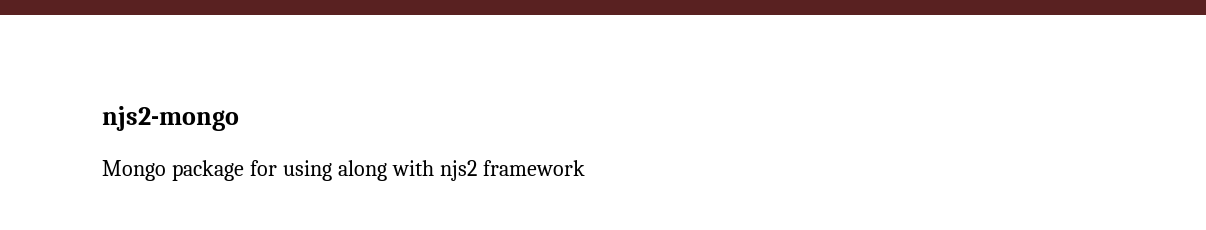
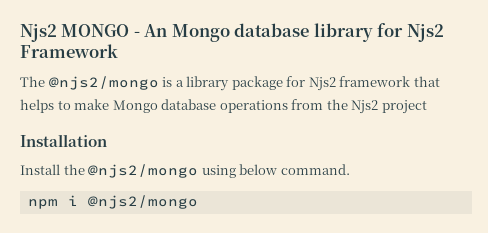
[102,106,239,131] [102,160,585,181] njs2-mongo // Mongo package for using along with njs2 framework -> [20,23,444,42] [20,44,118,58] [20,76,440,91] [20,99,427,114] [20,134,107,147] [20,164,350,178] [27,195,198,209] Njs2 MONGO - An Mongo database library for Njs2 Framework // The @njs2/mongo is a library package for Njs2 framework that helps to make Mongo database operations from the Njs2 project // Installation // Install the @njs2/mongo using below command. // npm i @njs2/mongo

